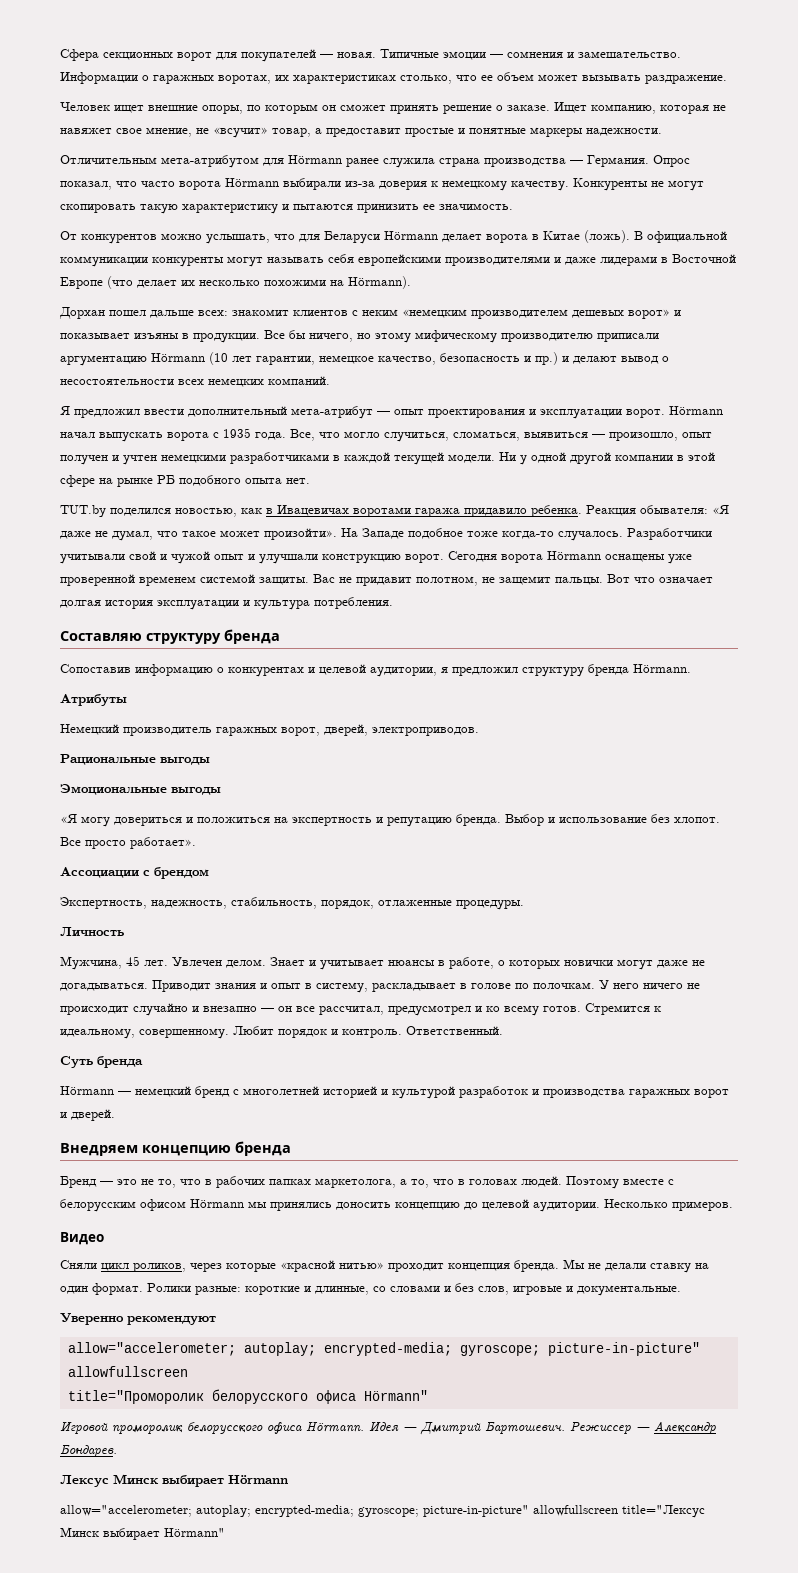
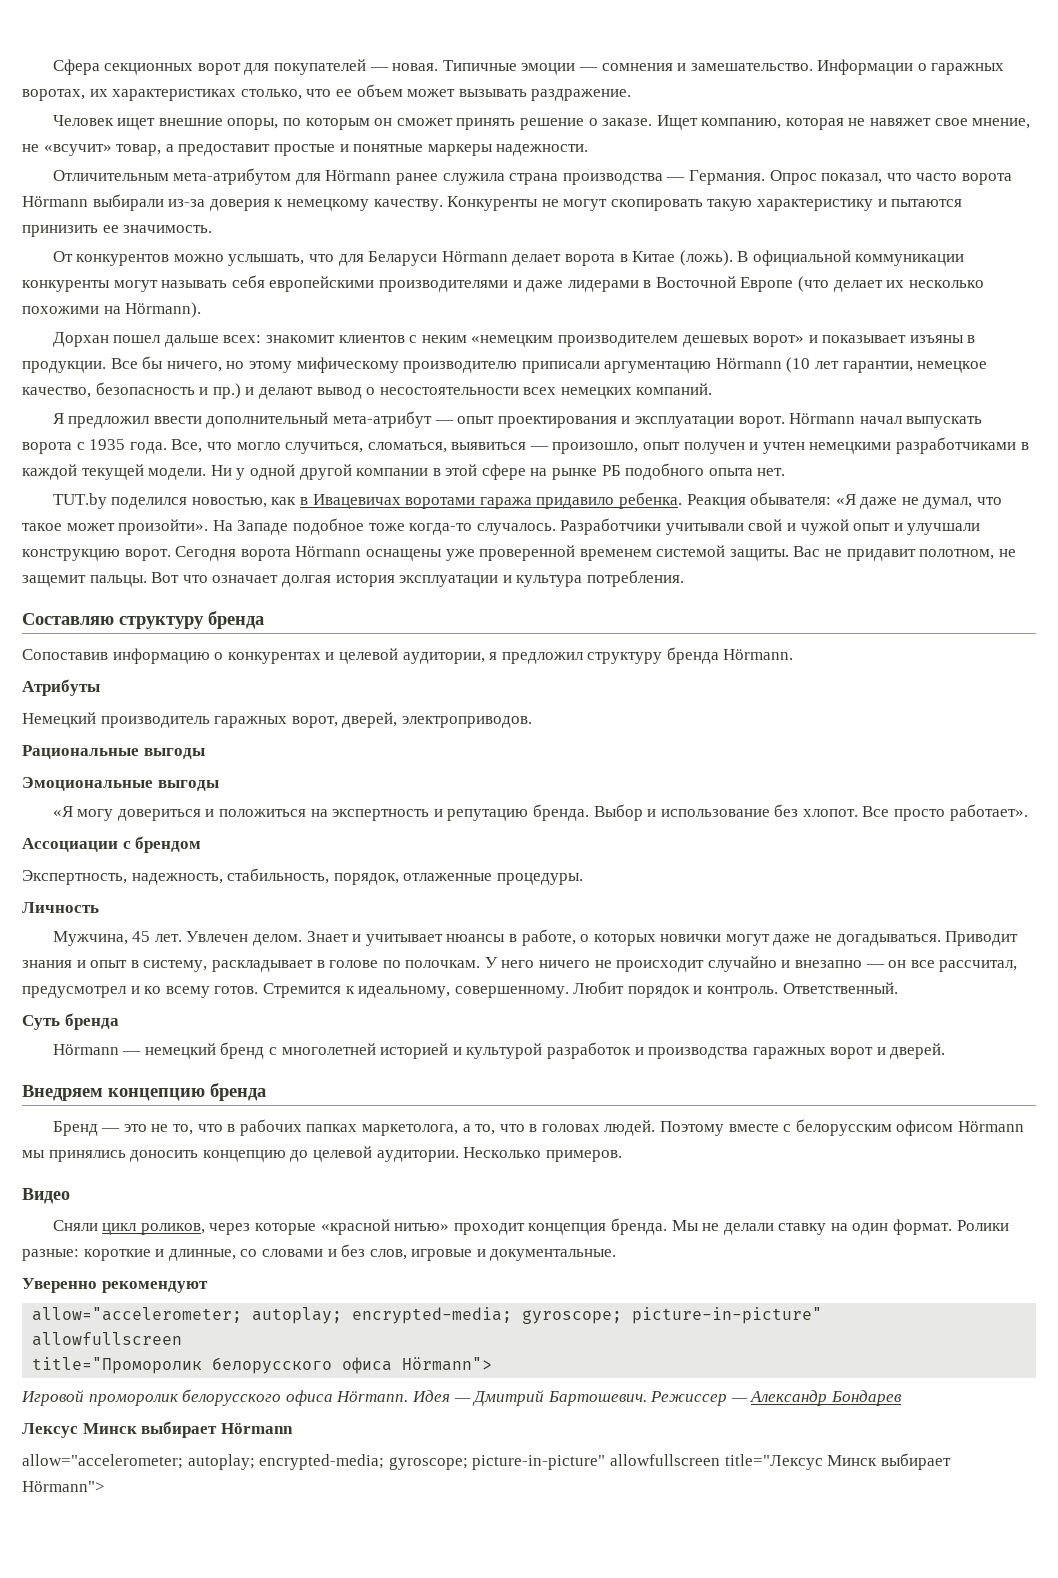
[363,1390,428,1401] Hörmann" -> [402,1357,493,1371] Hörmann">
[60,1445,117,1457] Бондарев. -> [831,1390,903,1406] Бондарев
[164,1528,225,1537] Hörmann" -> [22,1481,105,1492] Hörmann">

